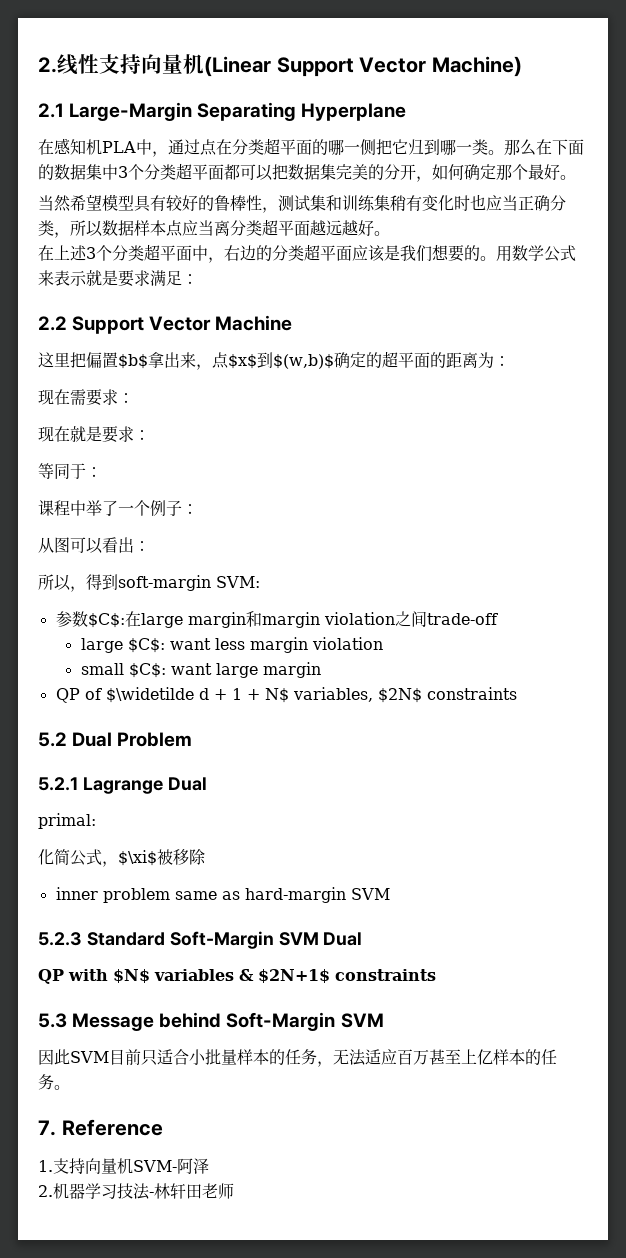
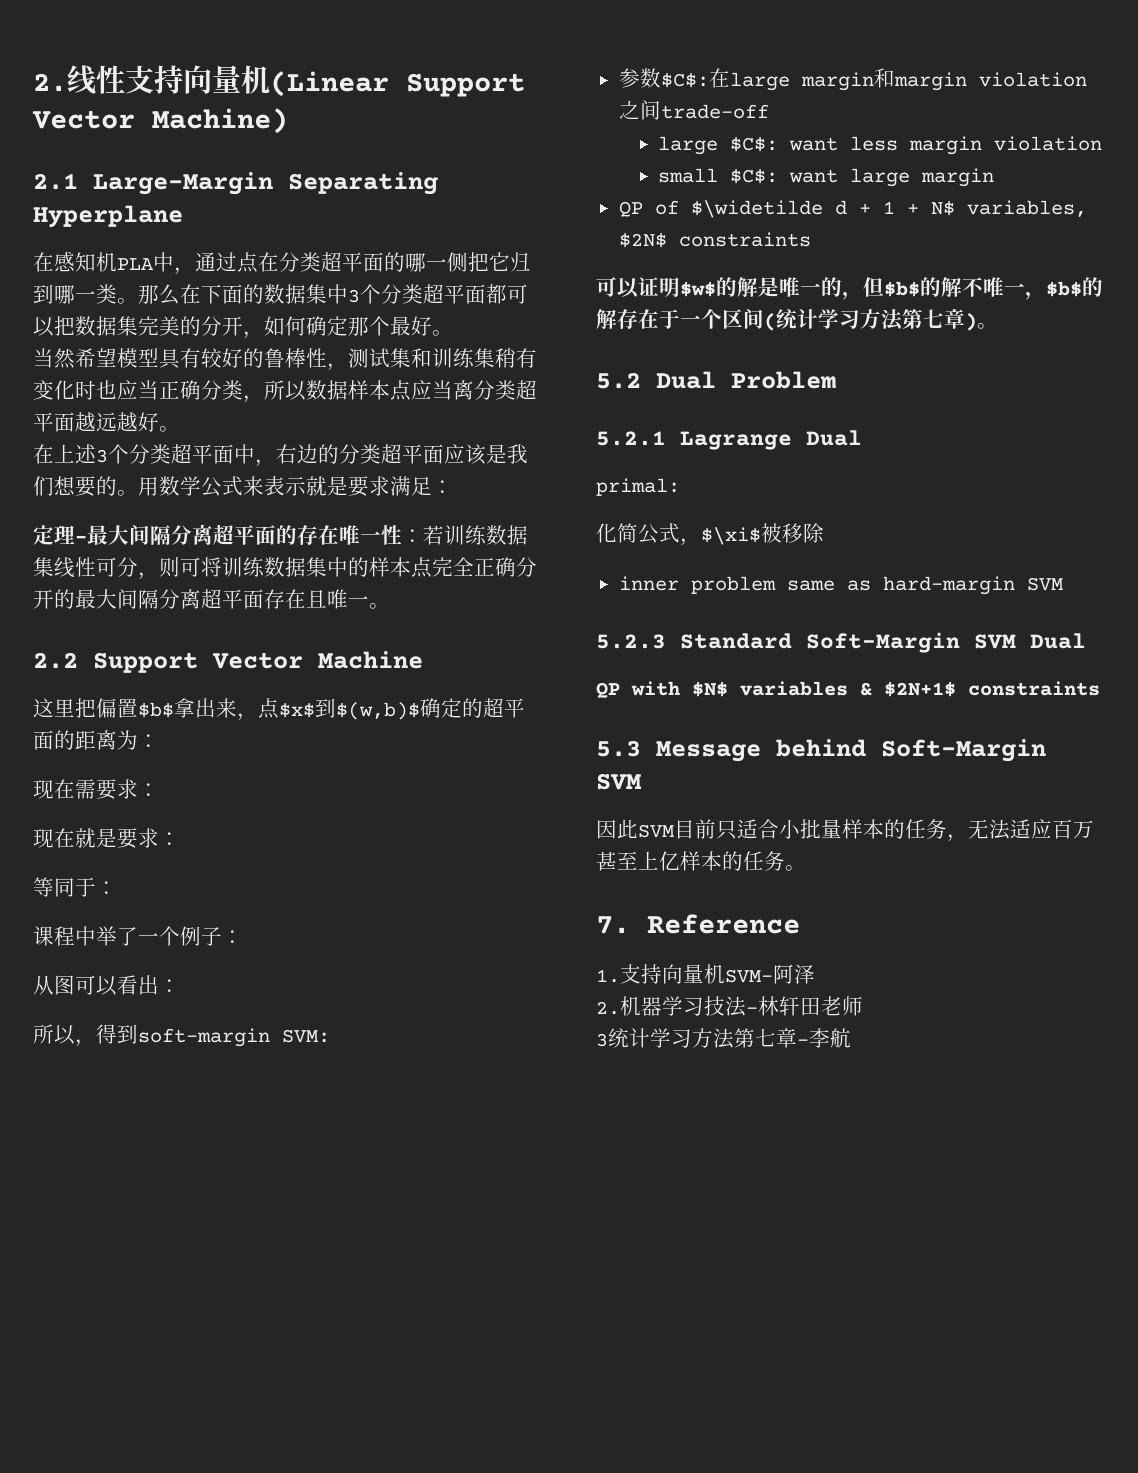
(198, 279) none -> [33,524,528,545] [33,557,537,580] [33,589,390,609] // 定理-最大间隔分离超平面的存在唯一性：若训练数据集线性可分，则可将训练数据集中的样本点完全正确分开的最大间隔分离超平面存在且唯一。
(517, 693) none -> [596,277,1103,300] [596,309,998,331] // 可以证明$w$的解是唯一的，但$b$的解不唯一，$b$的解存在于一个区间(统计学习方法第七章)。
(234, 1191) none -> [596,1028,851,1049] // 3统计学习方法第七章-李航

